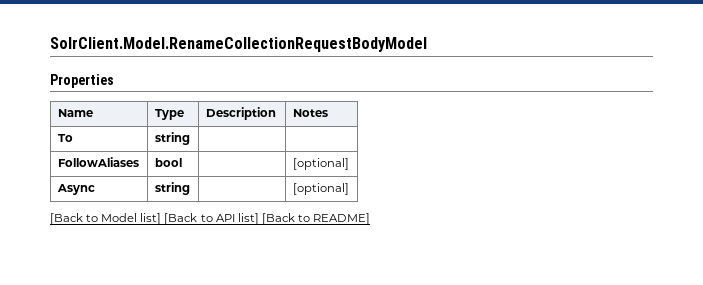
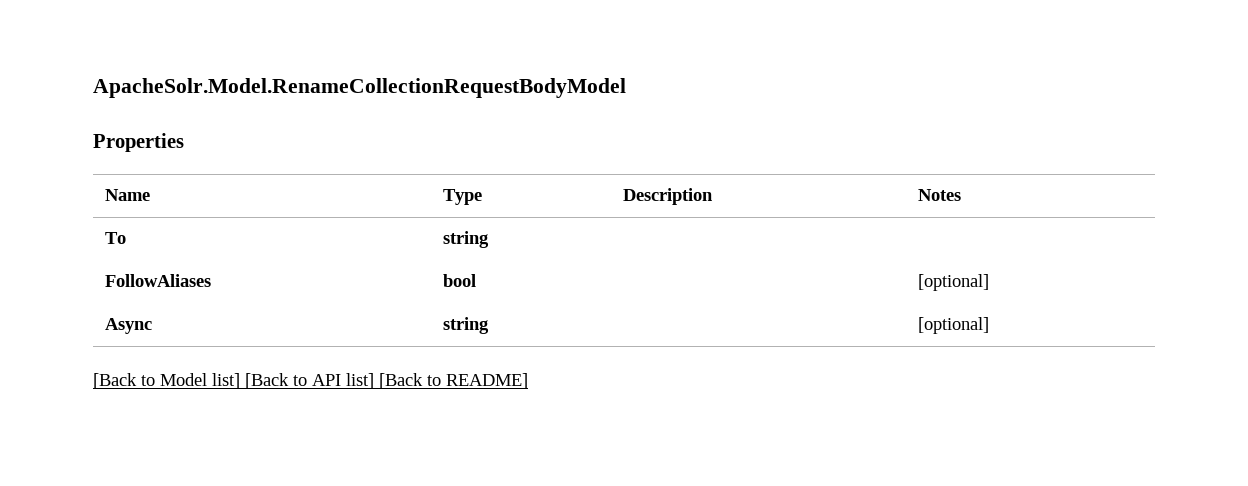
[50,37,427,52] SolrClient.Model.RenameCollectionRequestBodyModel -> [93,78,626,98] ApacheSolr.Model.RenameCollectionRequestBodyModel

